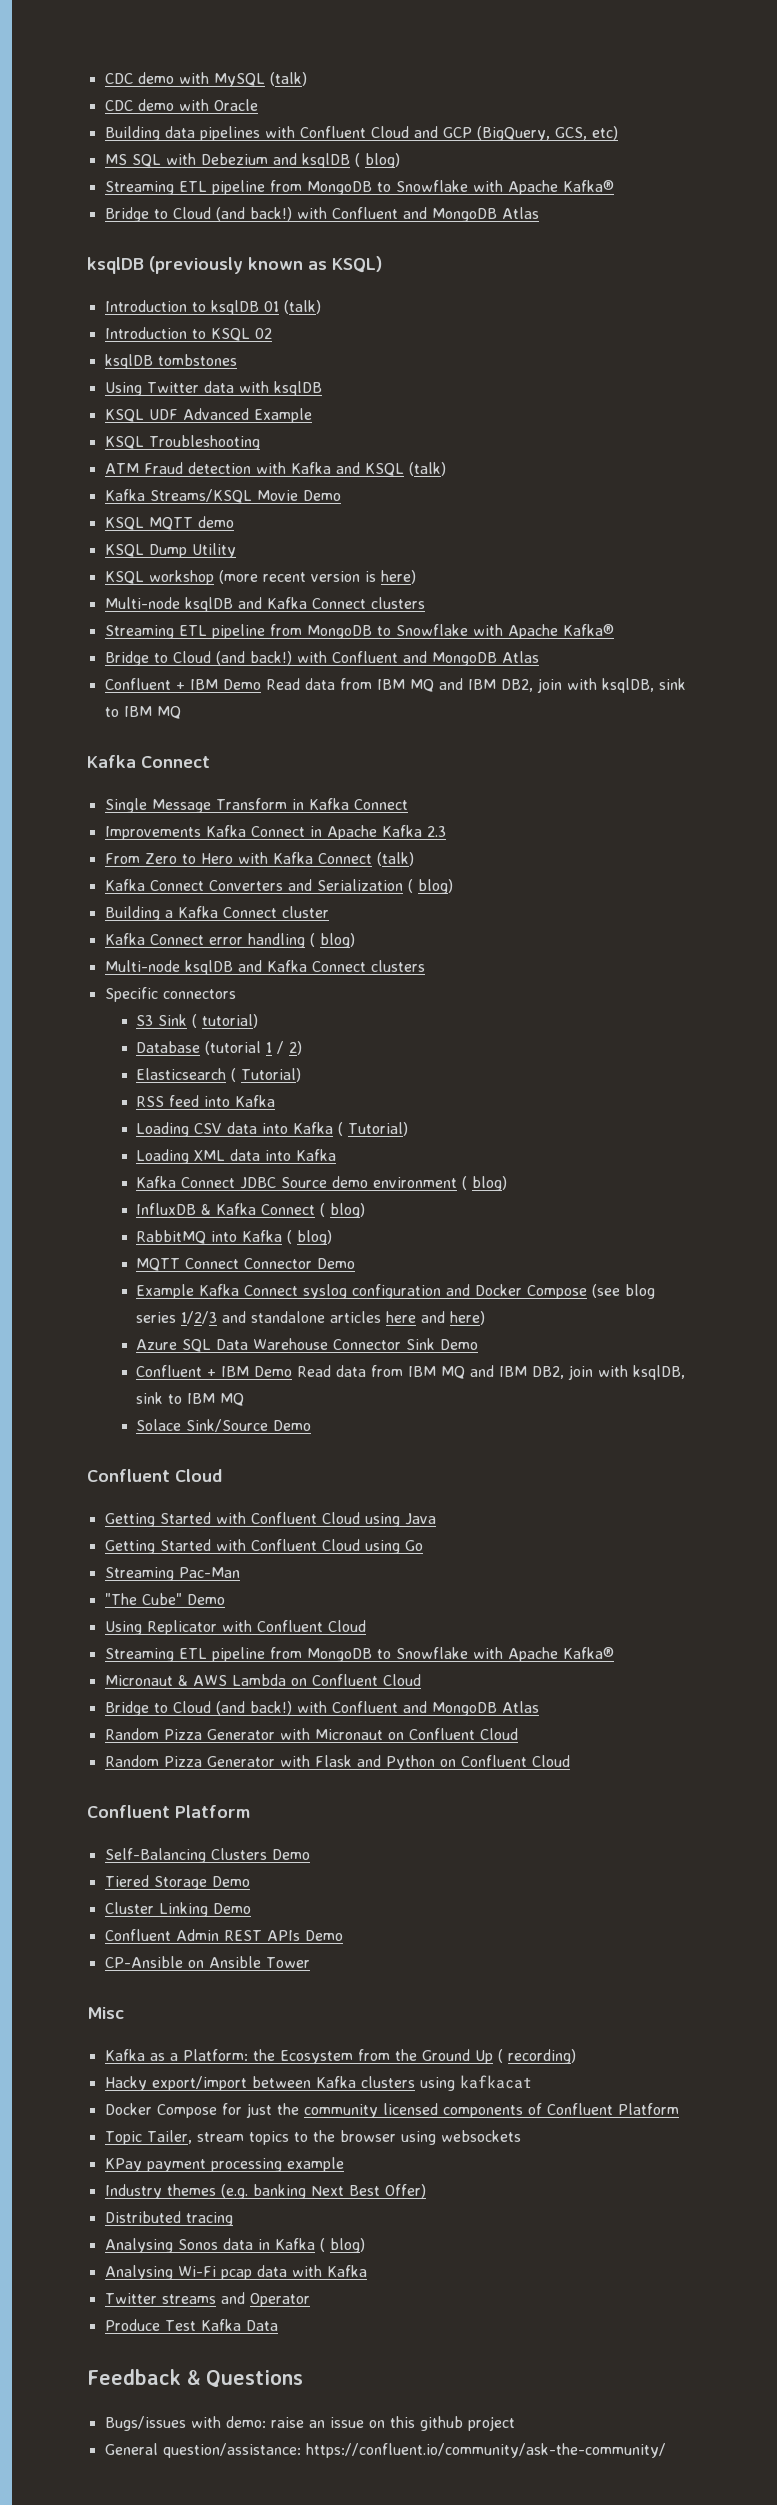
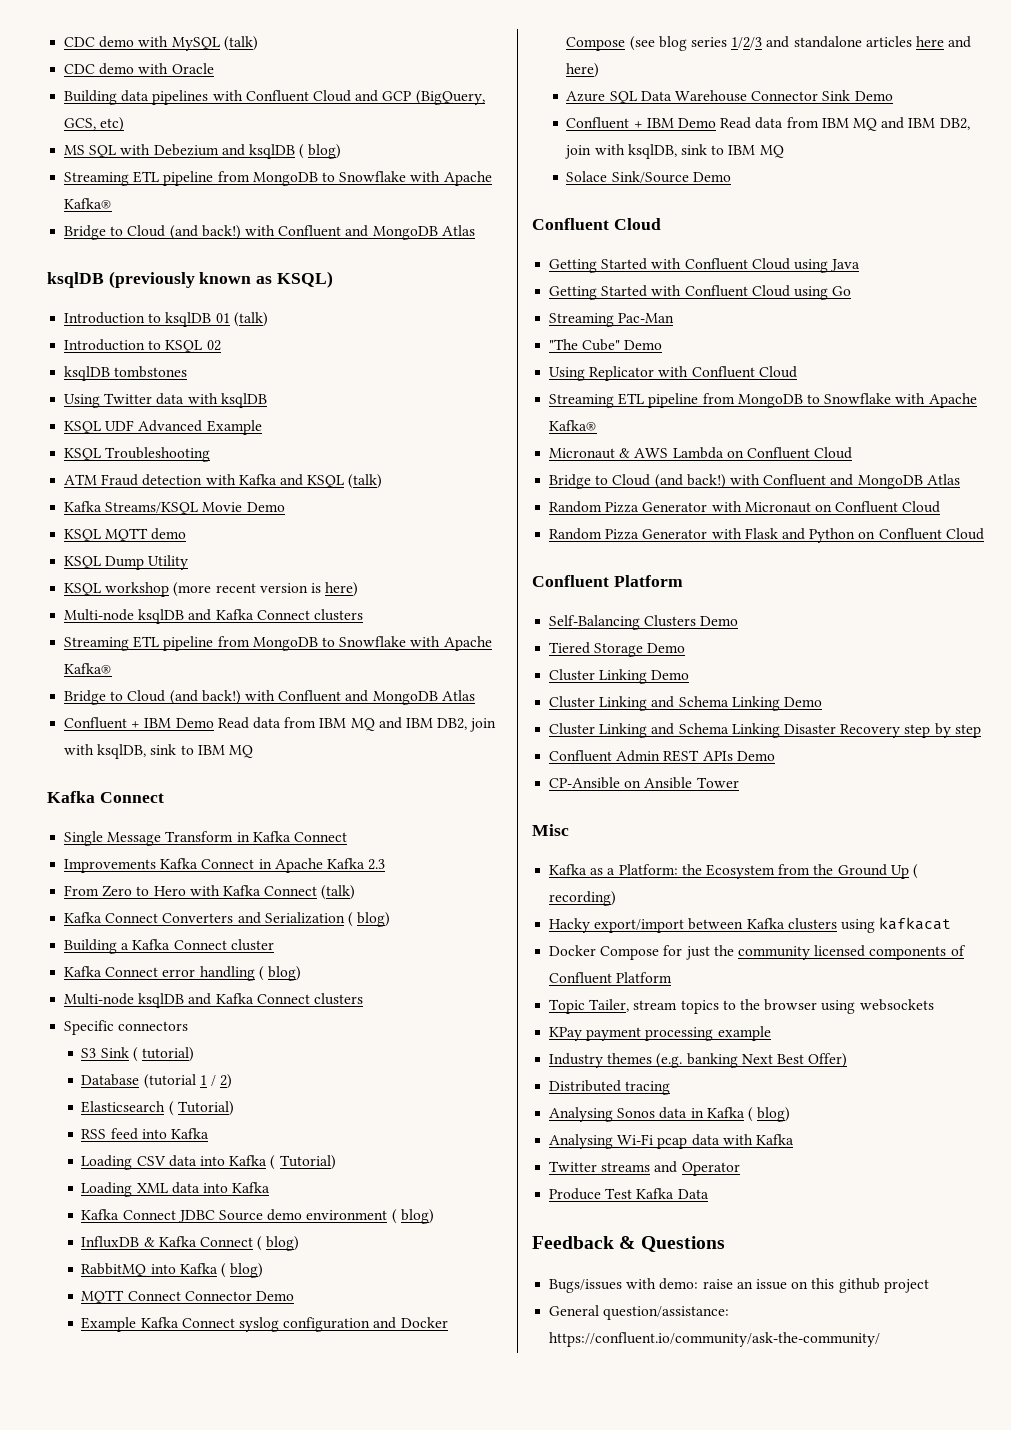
(251, 1908) none -> [549,696,822,711] [549,723,981,738] // Cluster Linking and Schema Linking Demo // Cluster Linking and Schema Linking Disaster Recovery step by step

